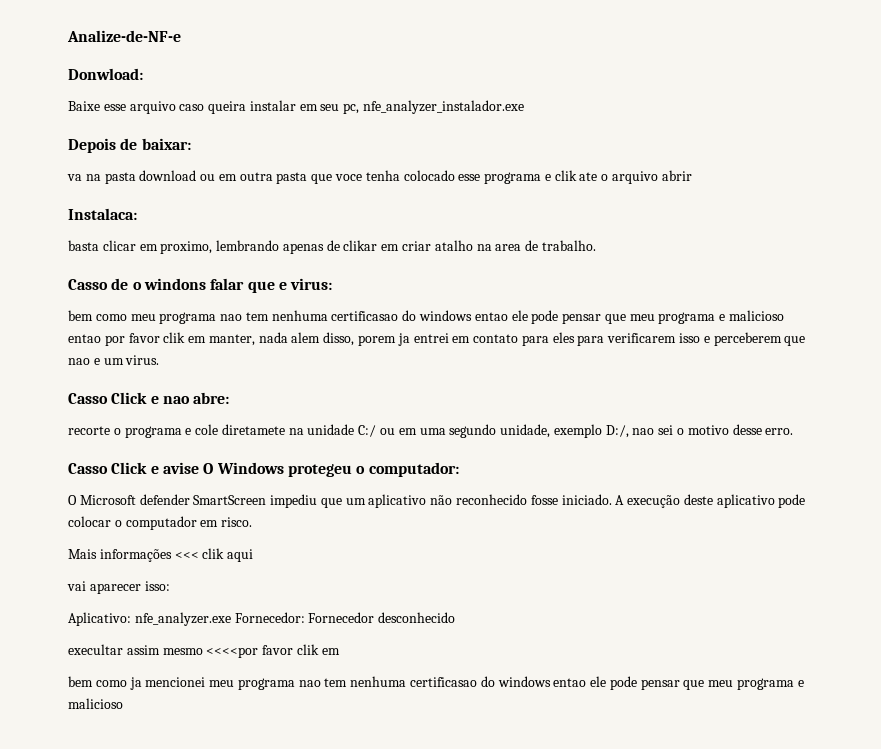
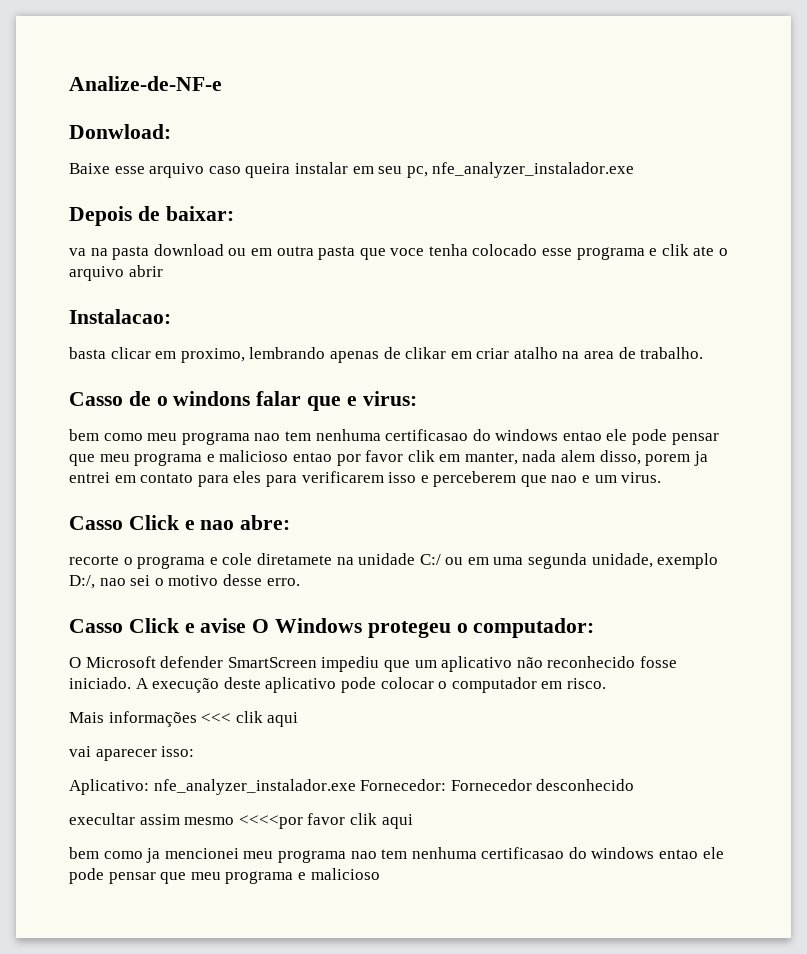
[68,208,137,220] Instalaca: -> [69,309,171,324] Instalacao:
[449,424,497,438] segundo -> [528,553,588,569] segunda
[134,612,231,626] nfe_analyzer.exe -> [153,779,356,795] nfe_analyzer_instalador.exe
[321,648,340,655] em -> [381,814,413,829] aqui

